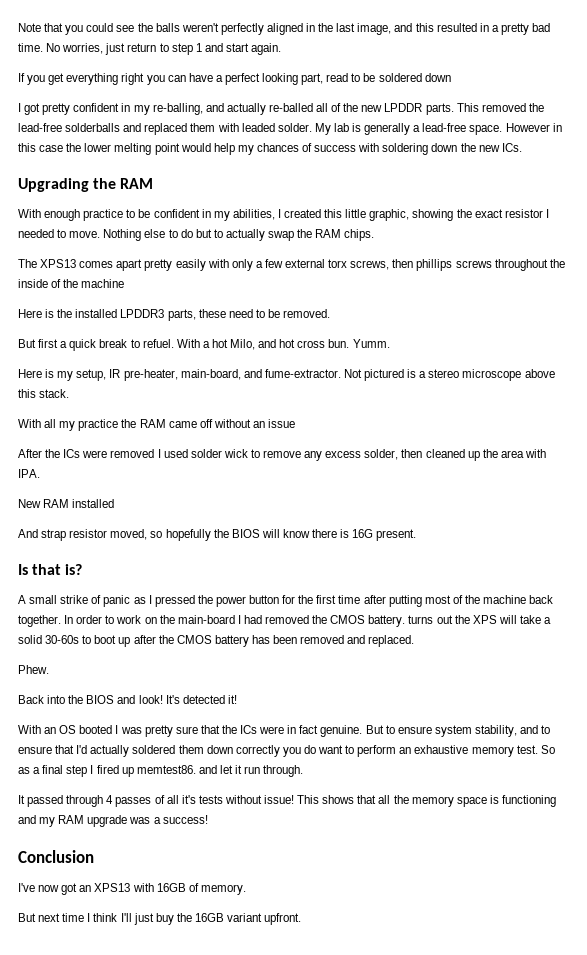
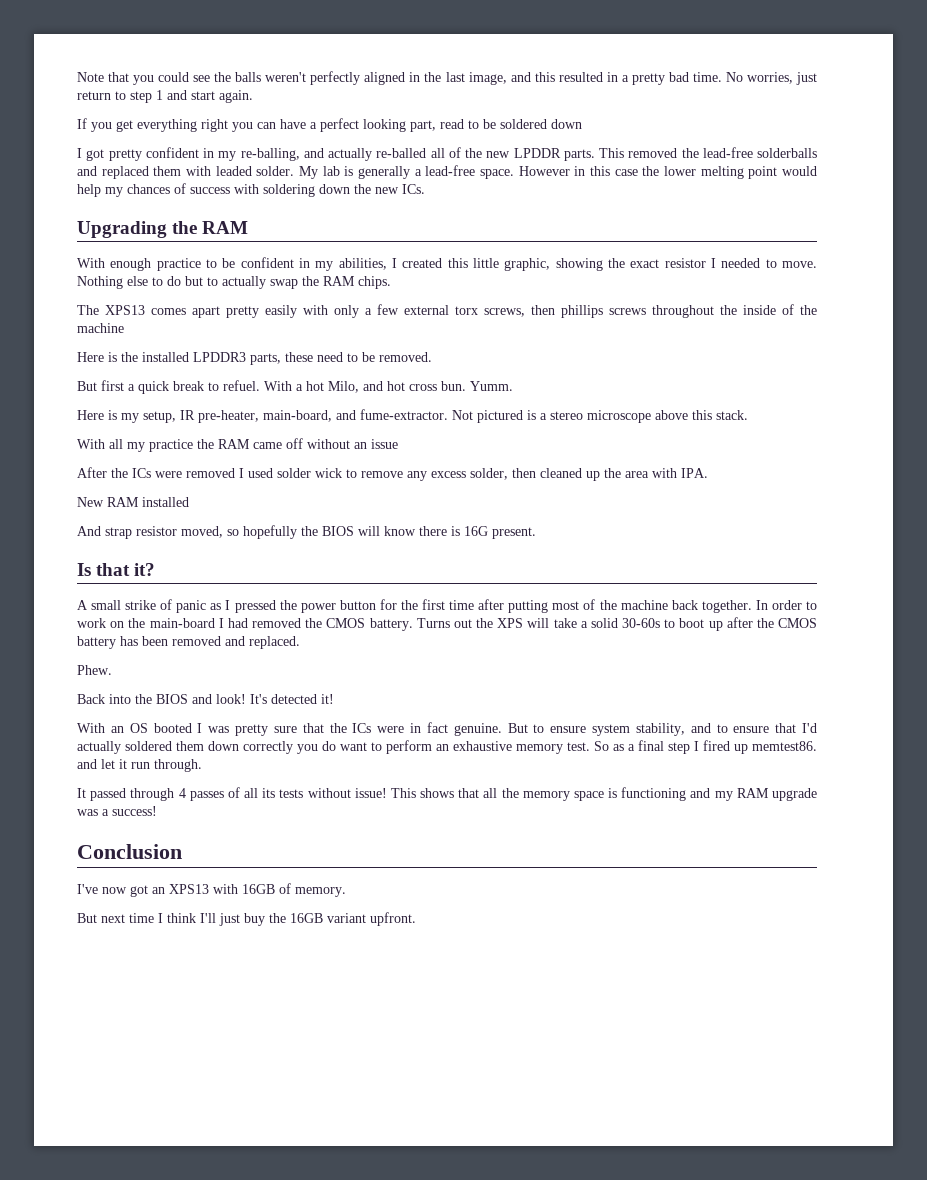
[65,564,83,575] is? -> [134,563,156,576] it?
[408,615,434,624] turns -> [416,618,450,628] Turns
[181,795,196,804] it's -> [262,788,276,798] its

